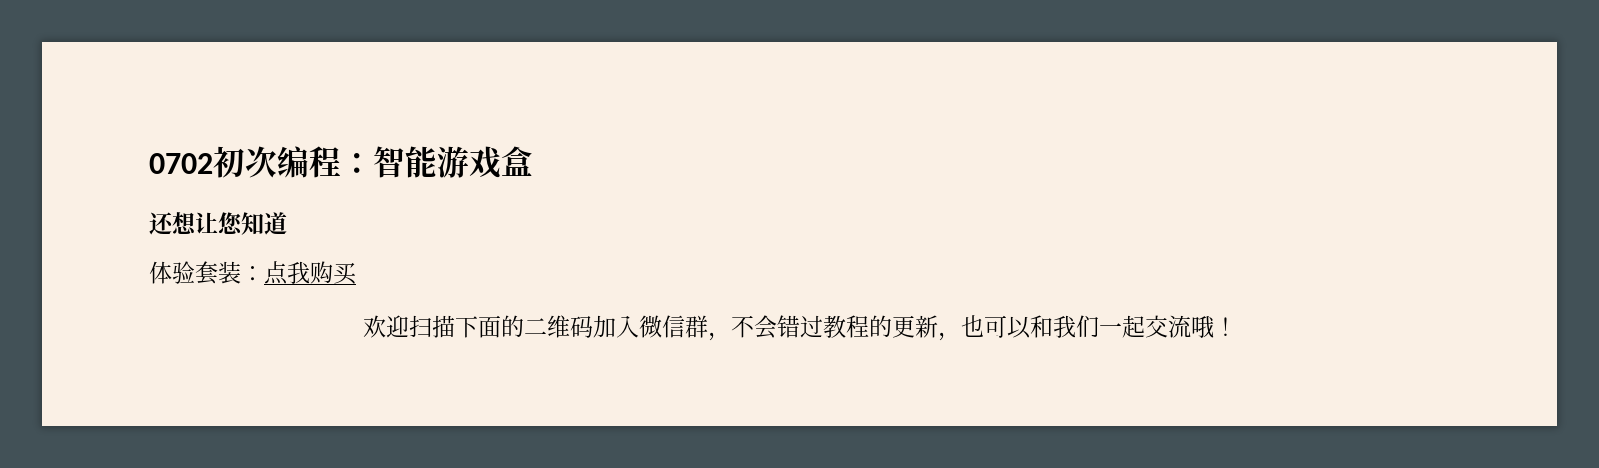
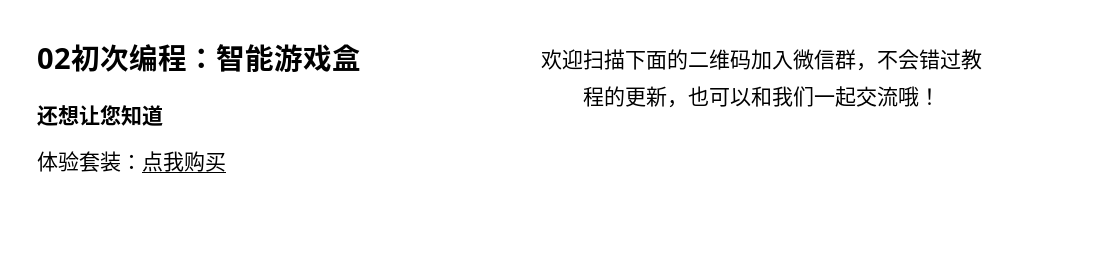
[149,153,213,174] 0702 -> [37,48,71,69] 02

